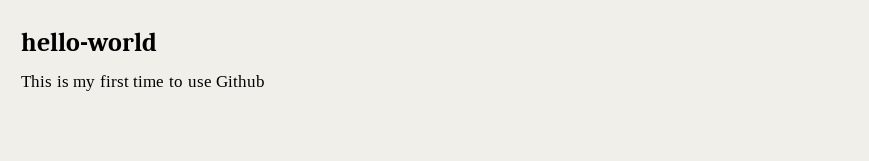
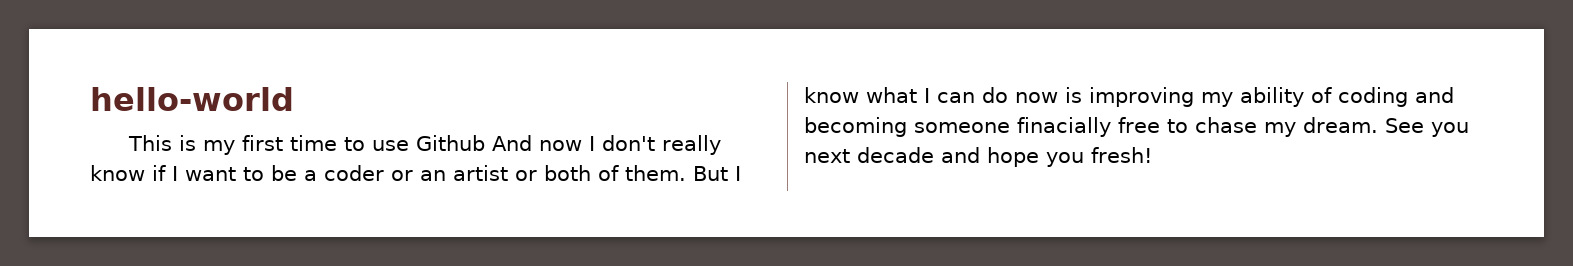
(266, 81) none -> [492,135,722,155] [90,165,741,181] [804,87,1454,107] [804,117,1469,137] [804,147,1152,167] And now I don't really know if I want to be a coder or an artist or both of them. But I know what I can do now is improving my ability of coding and becoming someone finacially free to chase my dream. See you next decade and hope you fresh!

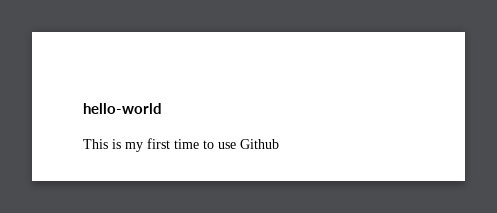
[492,135,722,155] [90,165,741,181] [804,87,1454,107] [804,117,1469,137] [804,147,1152,167] And now I don't really know if I want to be a coder or an artist or both of them. But I know what I can do now is improving my ability of coding and becoming someone finacially free to chase my dream. See you next decade and hope you fresh! -> (279, 144) none

